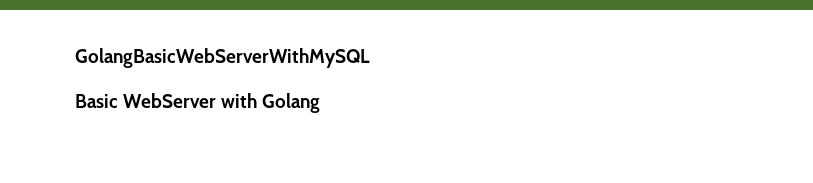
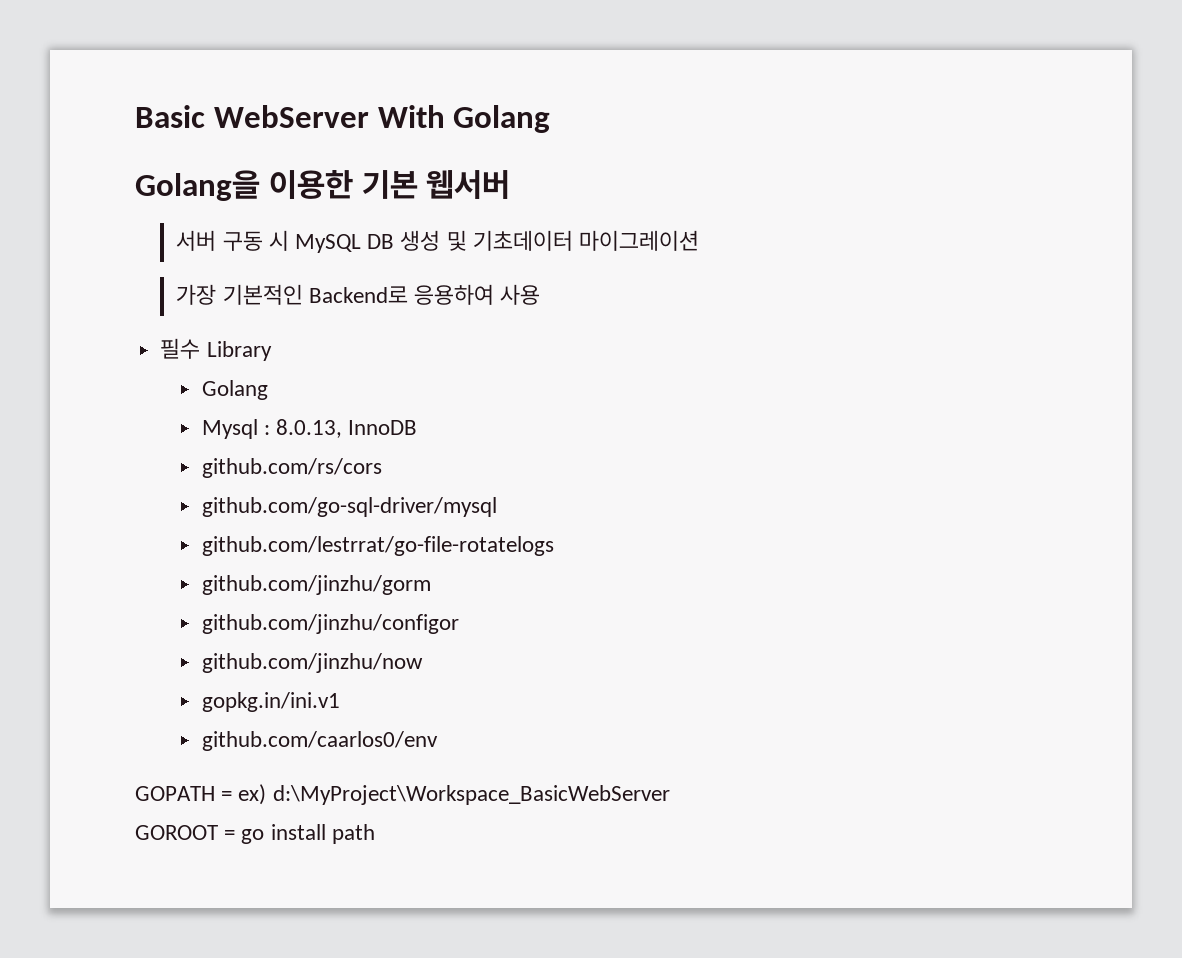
[75,48,370,68] GolangBasicWebServerWithMySQL // -> (135, 116) none
[221,93,321,113] with Golang -> [377,105,551,133] [135,170,511,201] [176,230,699,253] [176,284,541,305] [160,338,272,361] [201,380,268,400] [201,419,418,439] [201,458,382,478] [201,497,497,517] [201,536,554,556] [201,575,431,595] [201,614,459,634] [201,653,423,673] [201,692,340,712] [201,731,438,751] [135,784,670,805] [135,824,375,844] With Golang // Golang을 이용한 기본 웹서버 // 서버 구동 시 MySQL DB 생성 및 기초데이터 마이그레이션 // 가장 기본적인 Backend로 응용하여 사용 // 필수 Library // Golang // Mysql : 8.0.13, InnoDB // github.com/rs/cors // github.com/go-sql-driver/mysql // github.com/lestrrat/go-file-rotatelogs // github.com/jinzhu/gorm // github.com/jinzhu/configor // github.com/jinzhu/now // gopkg.in/ini.v1 // github.com/caarlos0/env // GOPATH = ex) d:\MyProject\Workspace_BasicWebServer // GOROOT = go install path

